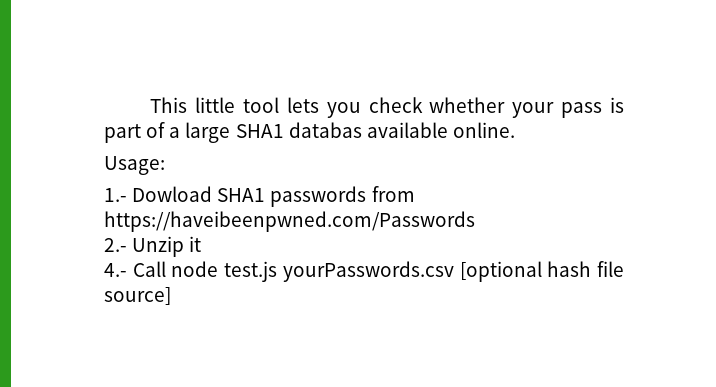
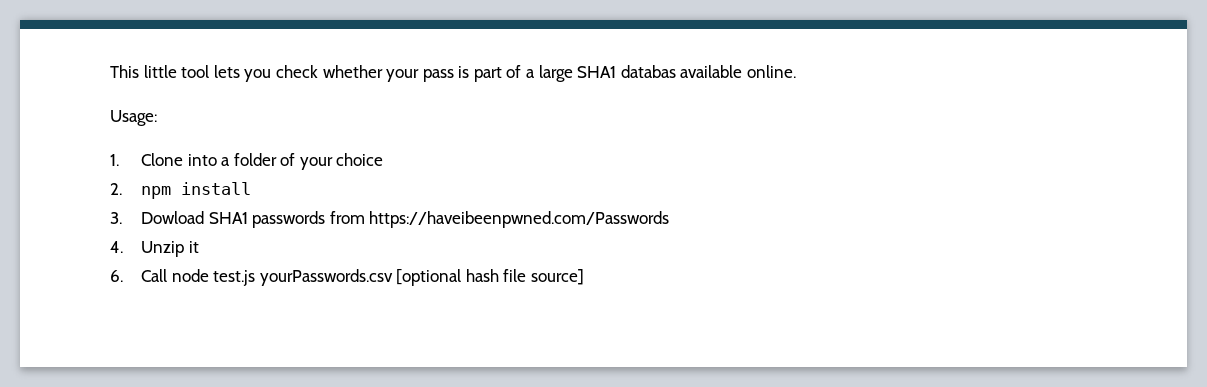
[104,188,127,202] 1.- -> [110,153,384,170] [110,182,251,199] [110,212,122,224] 1. Clone into a folder of your choice // 2. npm install // 3.
[104,238,127,252] 2.- -> [110,241,123,253] 4.
[104,263,127,277] 4.- -> [110,270,123,282] 6.

